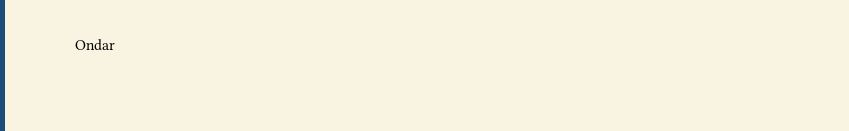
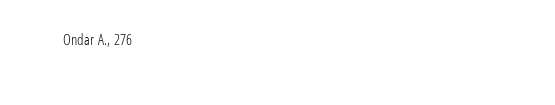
(115, 45) none -> [98,34,133,47] A., 276

